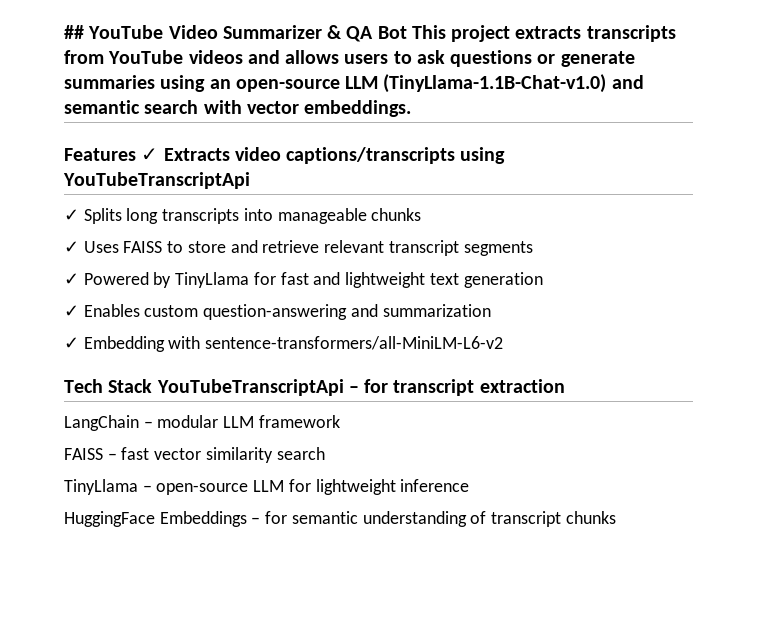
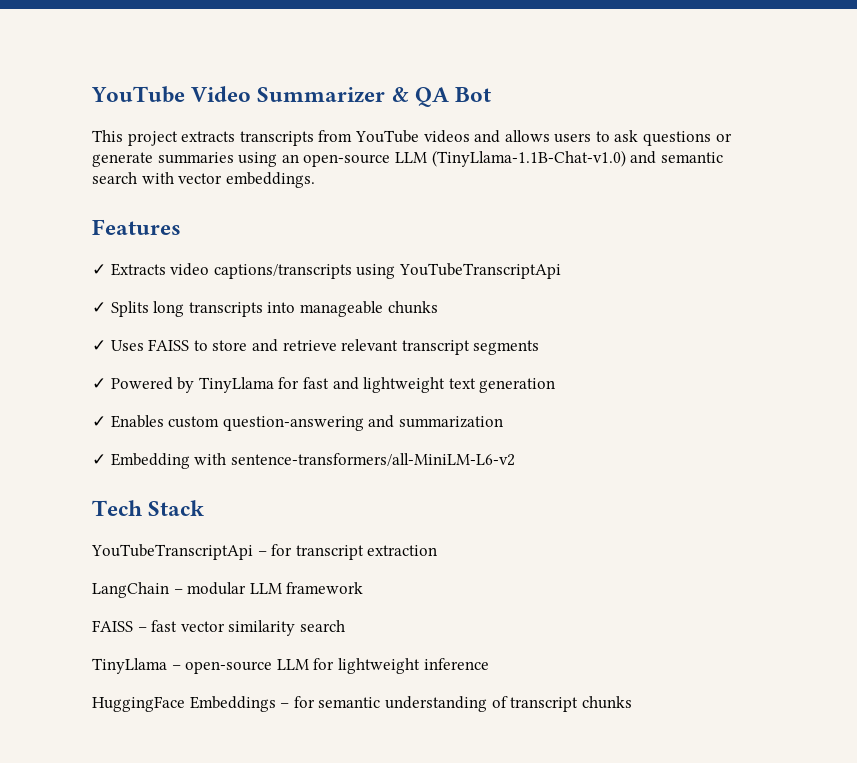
[64,25,84,39] ## -> (91, 94) none
(407, 32) none -> (492, 94) //
(136, 154) none -> (181, 227) //
(153, 386) none -> (205, 508) //

